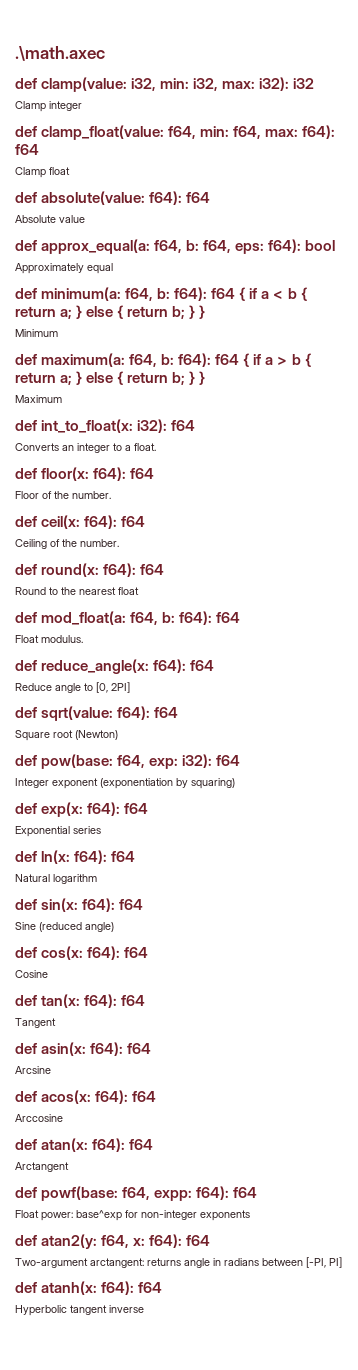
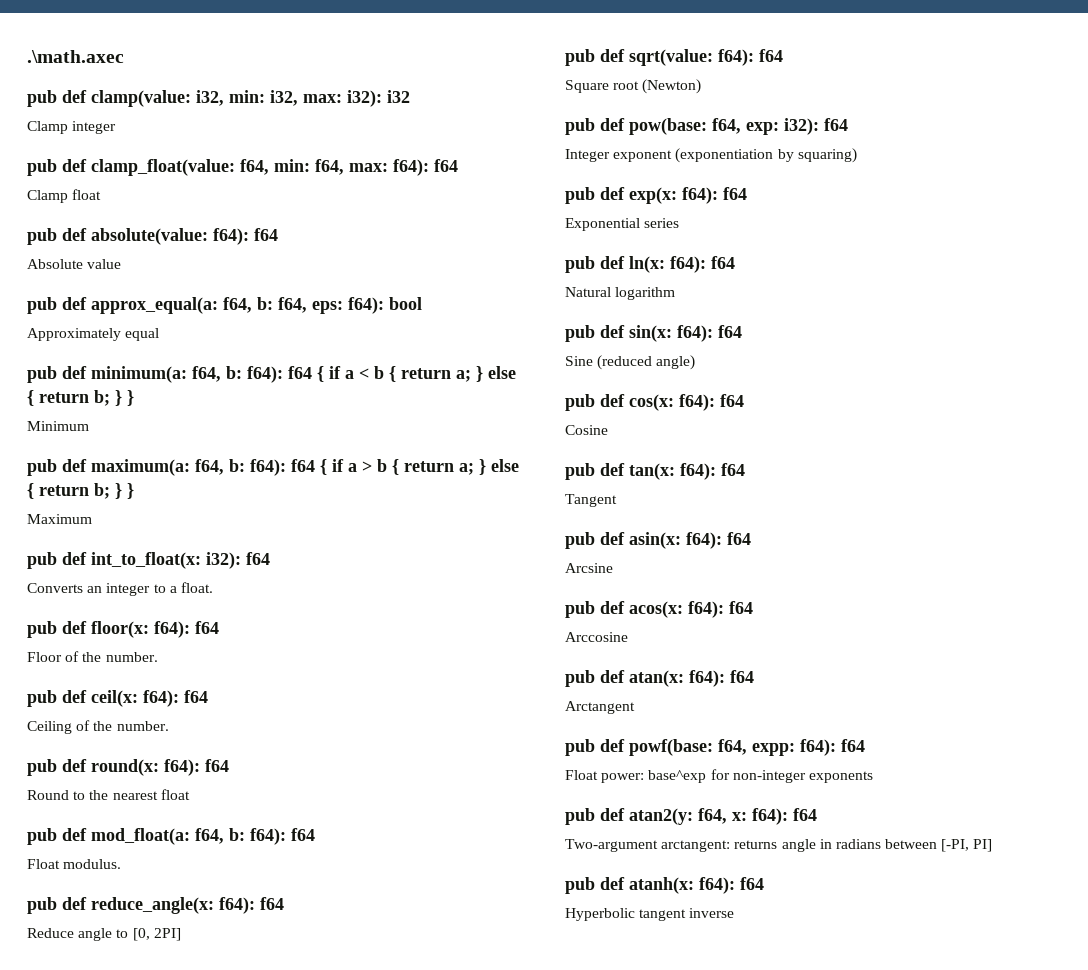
(105, 53) none -> [27,90,57,107] pub
(82, 106) none -> [27,159,57,176] pub
(70, 171) none -> [27,228,57,245] pub
(85, 219) none -> [27,297,57,314] pub
(113, 268) none -> [27,366,57,383] pub
(58, 333) none -> [27,459,57,476] pub
(62, 399) none -> [27,552,57,569] pub
(156, 447) none -> [27,621,57,638] pub
(111, 495) none -> [27,690,57,707] pub
(119, 543) none -> [27,759,57,776] pub
(139, 591) none -> [27,828,57,845] pub
(83, 639) none -> [27,897,57,914] pub
(130, 687) none -> [565,49,595,66] pub
(118, 735) none -> [565,118,595,135] pub
(235, 783) none -> [565,187,595,204] pub
(101, 830) none -> [565,256,595,273] pub
(97, 879) none -> [565,325,595,342] pub
(114, 927) none -> [565,394,595,411] pub
(48, 974) none -> [565,463,595,480] pub
(56, 1023) none -> [565,532,595,549] pub
(51, 1070) none -> [565,601,595,618] pub
(63, 1118) none -> [565,670,595,687] pub
(69, 1167) none -> [565,739,595,756] pub
(250, 1215) none -> [565,808,595,825] pub
(342, 1262) none -> [565,877,595,894] pub

